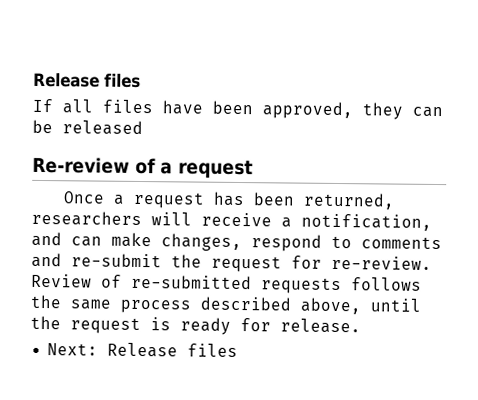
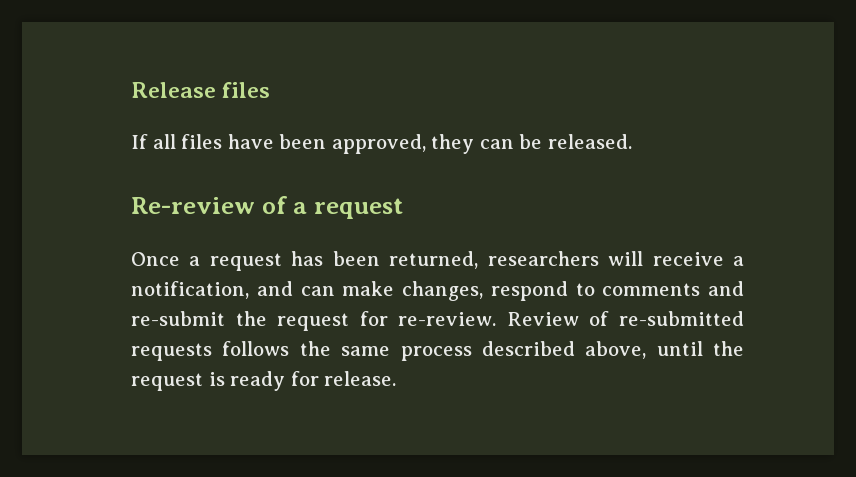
[62,120,143,136] released -> [547,134,632,149] released.
[47,342,239,358] // Next: Release files -> (397, 378) none

